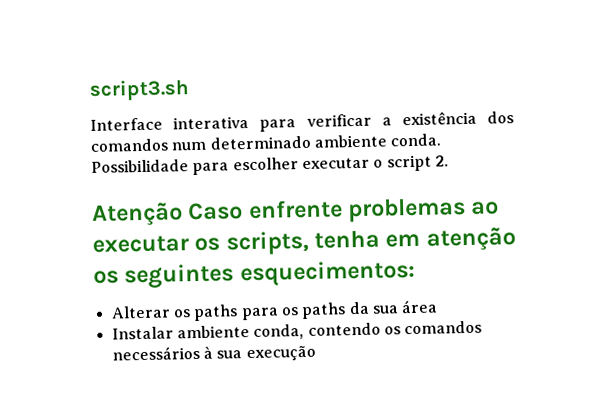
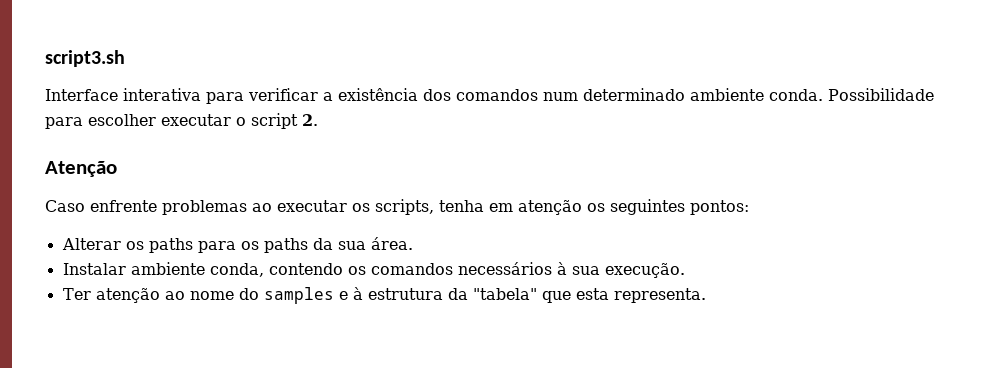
(183, 214) none -> (117, 169) //
[239,259,415,287] esquecimentos: -> [690,200,749,215] pontos:
[401,299,439,314] área -> [370,237,413,250] área.
[245,345,316,362] execução -> [604,263,685,278] [62,287,706,304] execução. // Ter atenção ao nome do samples e à estrutura da "tabela" que esta representa.

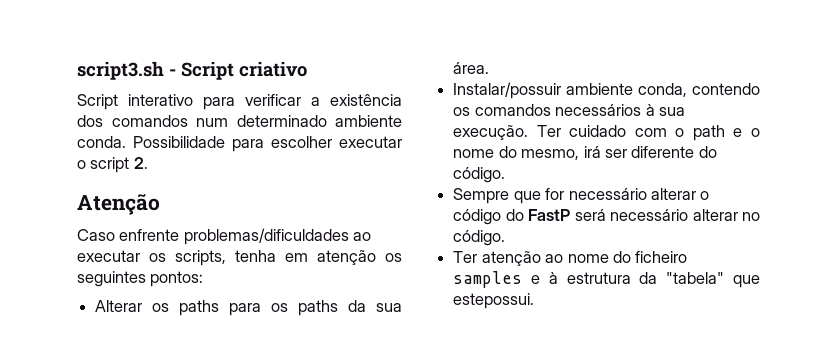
[45,88,201,101] // Interface interativa -> [169,61,307,80] [77,94,193,110] - Script criativo // Script interativo
[162,200,247,215] problemas -> [183,228,349,245] problemas/dificuldades
[62,263,126,275] Instalar -> [453,82,562,99] Instalar/possuir
(685, 270) none -> [536,125,760,141] [453,146,717,160] [453,167,506,183] [453,188,710,204] [453,209,760,225] [453,230,506,246] Ter cuidado com o path e o nome do mesmo, irá ser diferente do código. // Sempre que for necessário alterar o código do FastP será necessário alterar no código.
(259, 294) none -> [635,251,688,263] ficheiro
[575,288,706,303] esta representa. -> [453,293,535,309] estepossui.

